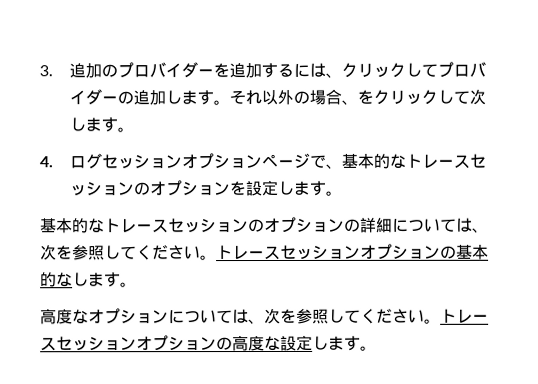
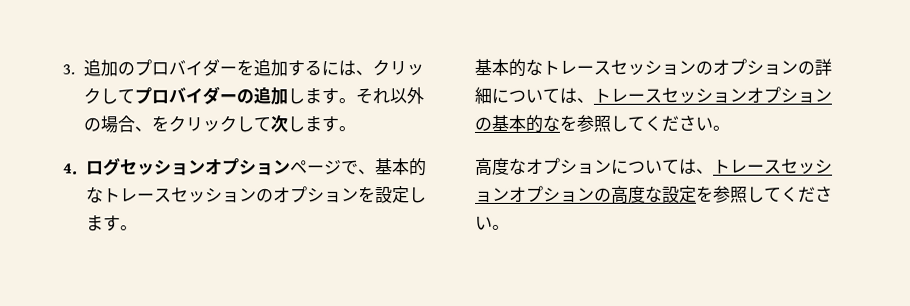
[40,244,217,261] 次を参照してください。 -> (594, 100) none
[72,272,121,288] します -> [559,114,713,132] を参照してください
[264,307,441,325] 次を参照してください。 -> (714, 171) none
[312,335,361,351] します -> [696,185,833,203] [475,215,493,230] を参照してください

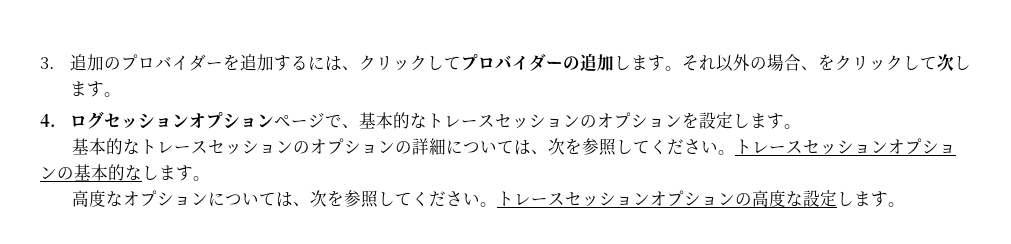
(594, 100) none -> [548,138,736,156] 次を参照してください。
[559,114,713,132] を参照してください -> [142,165,193,181] します
(714, 171) none -> [310,190,498,208] 次を参照してください。
[696,185,833,203] [475,215,493,230] を参照してください -> [837,191,889,207] します

